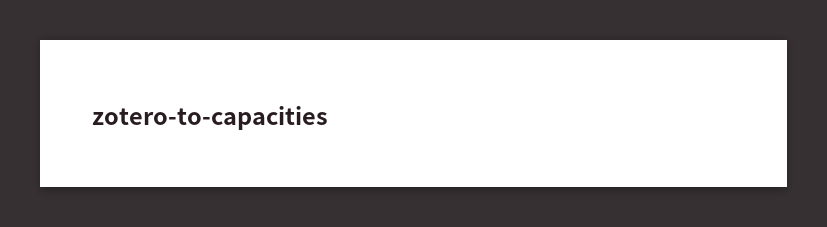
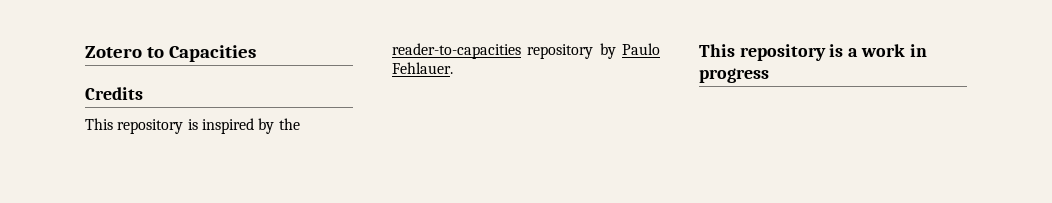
[92,106,328,130] zotero-to-capacities -> [85,45,256,62] [85,87,143,100] [85,118,300,134] [392,43,660,59] [392,62,453,74] [699,44,927,61] [699,68,769,83] Zotero to Capacities // Credits // This repository is inspired by the reader-to-capacities repository by Paulo Fehlauer. // This repository is a work in progress

